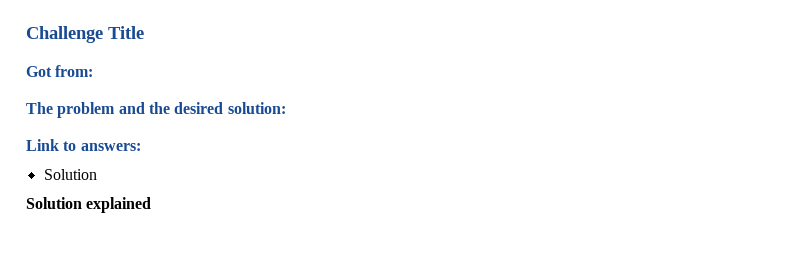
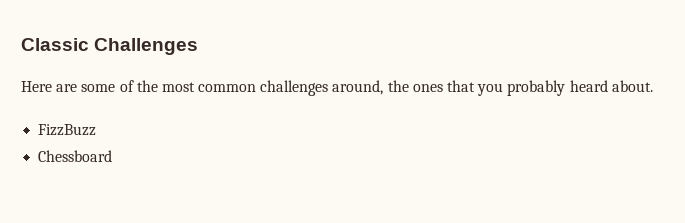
[26,26,144,43] [26,65,94,77] [26,102,286,118] [26,139,141,151] [43,169,97,180] [26,197,152,213] Challenge Title // Got from: // The problem and the desired solution: // Link to answers: // Solution // Solution explained -> [21,38,199,55] [21,80,653,96] [38,124,97,136] [38,150,113,162] Classic Challenges // Here are some of the most common challenges around, the ones that you probably heard about. // FizzBuzz // Chessboard

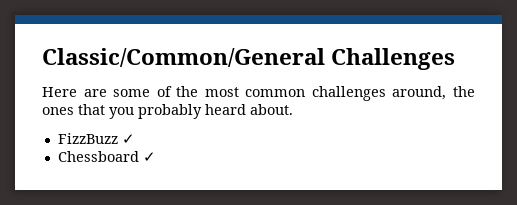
[21,38,89,51] Classic -> [42,48,325,67] Classic/Common/General
(97, 130) none -> [121,134,135,144] ✓
(113, 156) none -> [142,152,156,162] ✓

